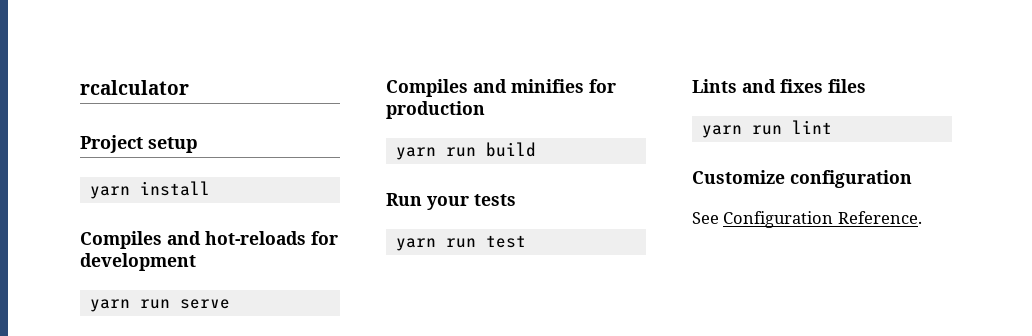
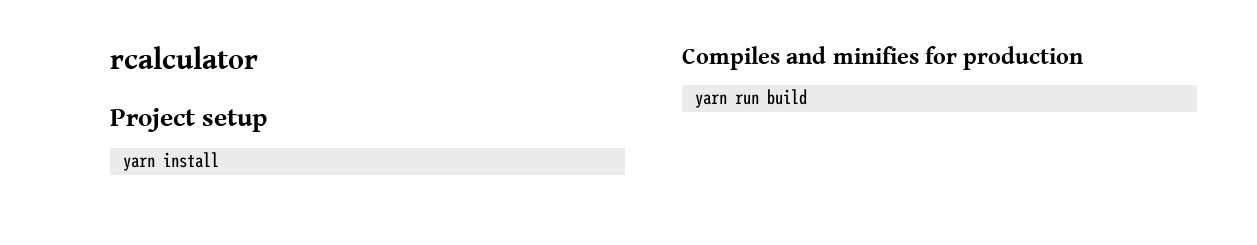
[80,231,338,249] [80,253,196,271] [89,299,230,312] // Compiles and hot-reloads for development // yarn run serve -> (219, 160) none
[386,193,516,210] [395,235,526,251] [692,79,866,93] [701,120,832,138] [692,170,912,188] [692,211,922,228] // Run your tests // yarn run test // Lints and fixes files // yarn run lint // Customize configuration // See Configuration Reference. -> (807, 97) none

